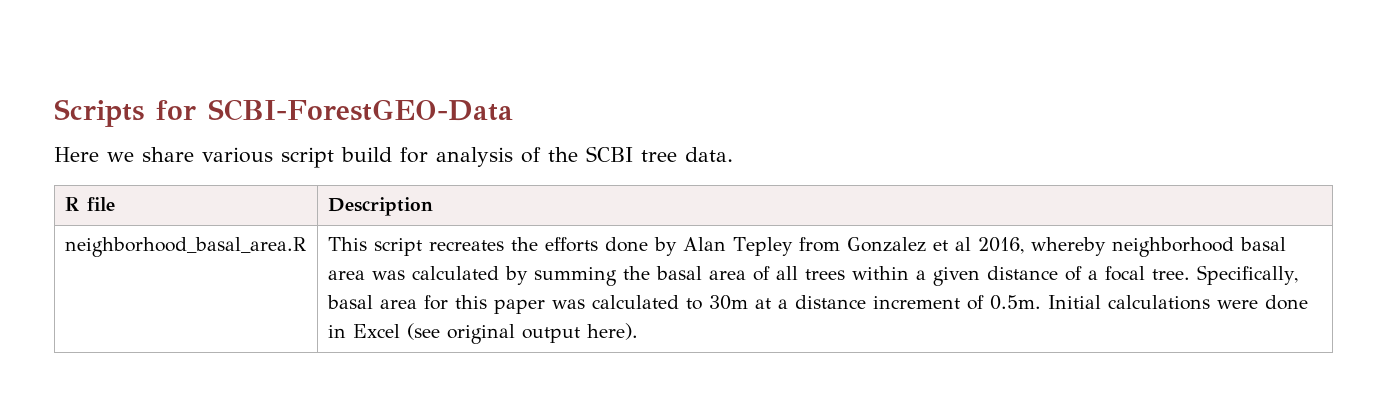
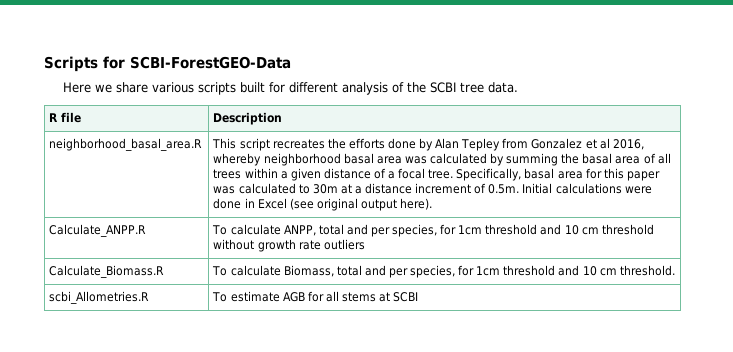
[281,147,428,168] script build for -> [198,82,339,95] scripts built for different
(638, 331) none -> [49,224,147,237] [212,224,654,237] [213,239,365,252] [49,265,165,278] [212,265,675,278] [49,291,150,304] [212,291,419,302] // Calculate_ANPP.R | To calculate ANPP, total and per species, for 1cm threshold and 10 cm threshold without growth rate outliers // Calculate_Biomass.R | To calculate Biomass, total and per species, for 1cm threshold and 10 cm threshold. // scbi_Allometries.R | To estimate AGB for all stems at SCBI

